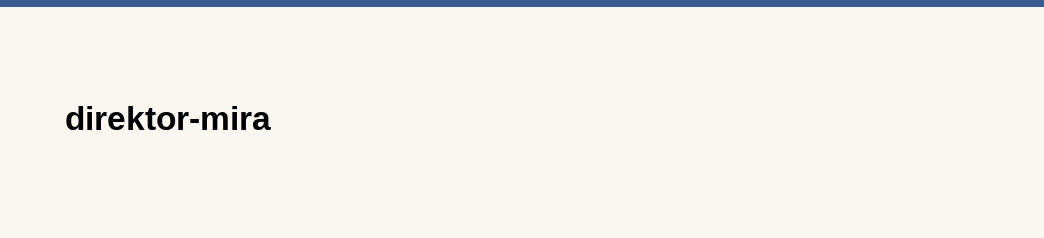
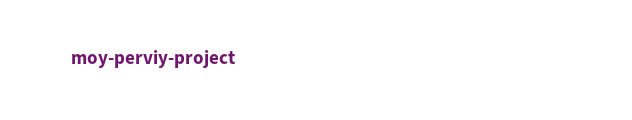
[65,106,271,130] direktor-mira -> [71,50,235,68] moy-perviy-project

